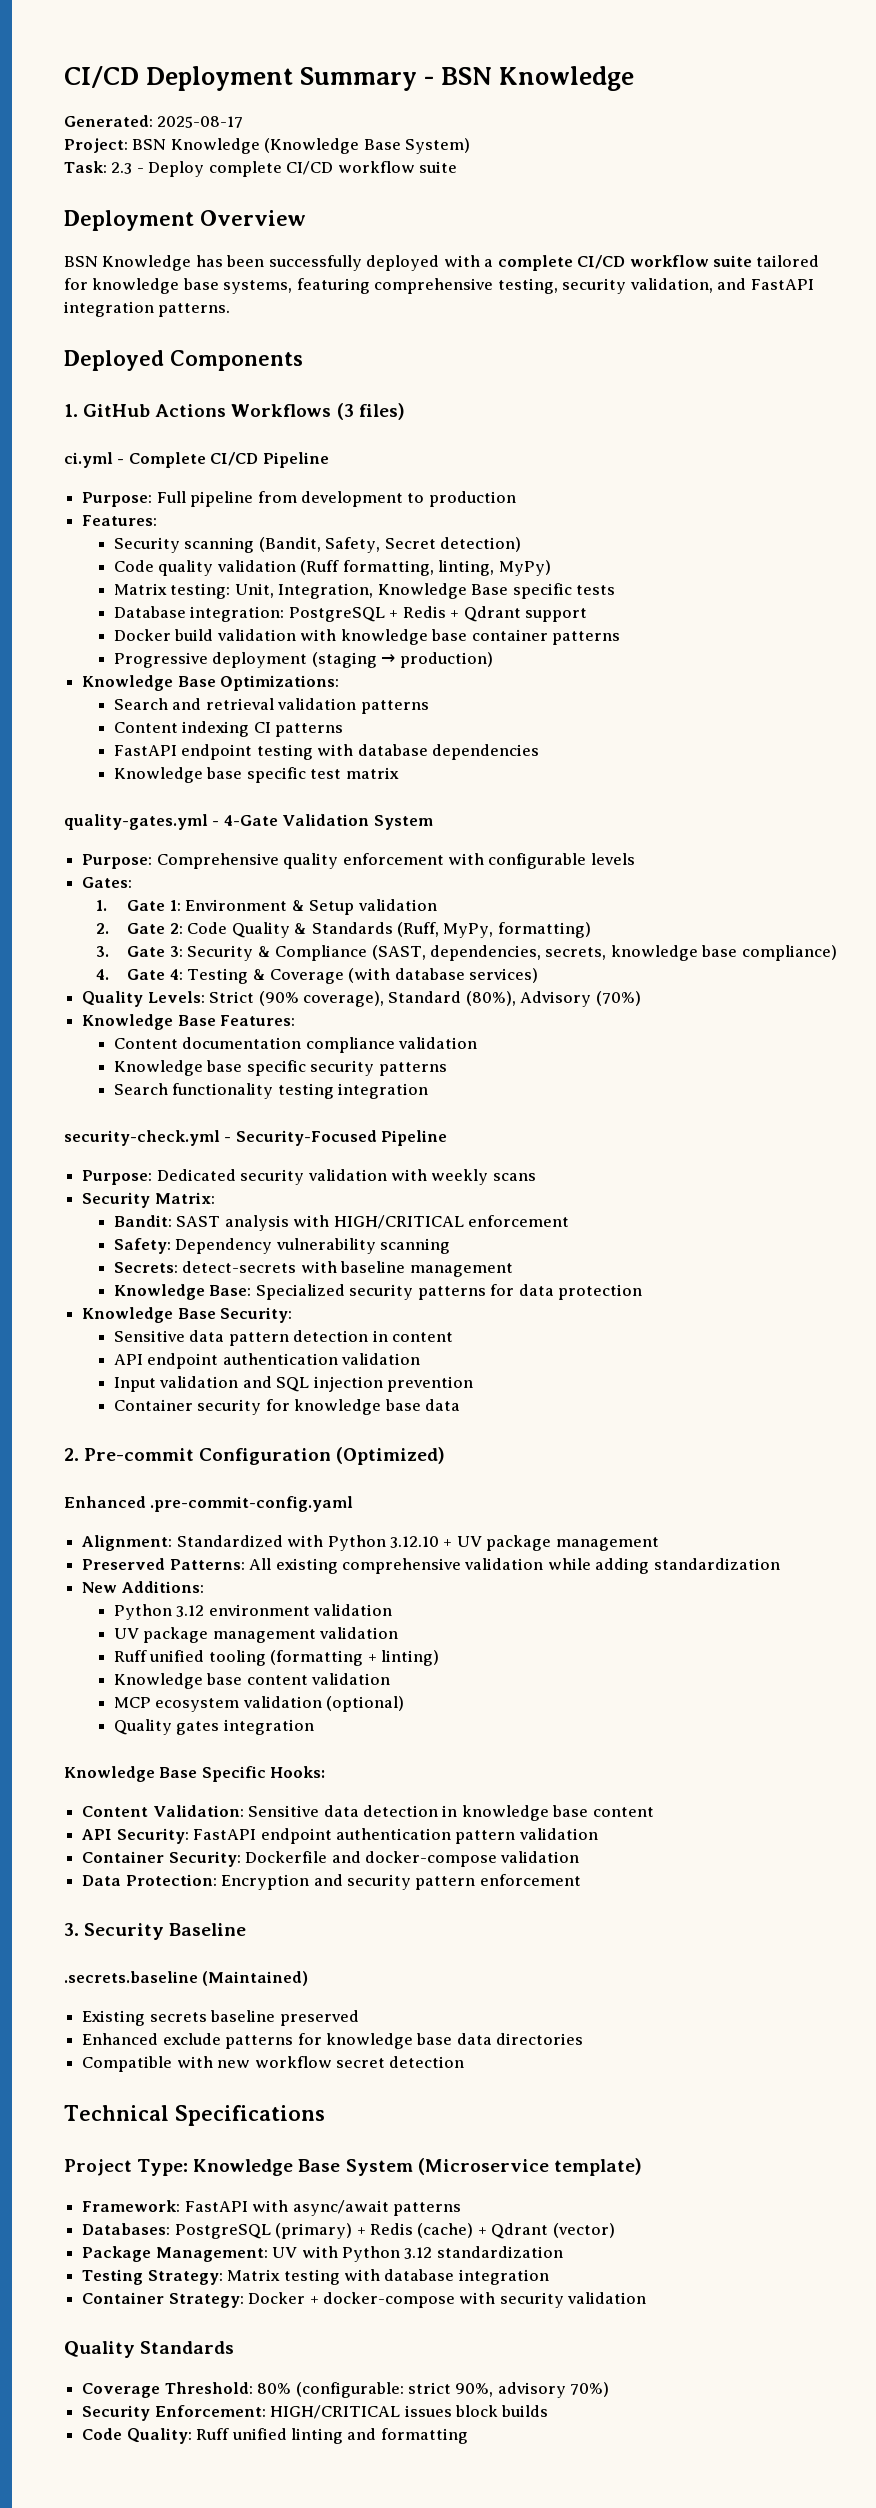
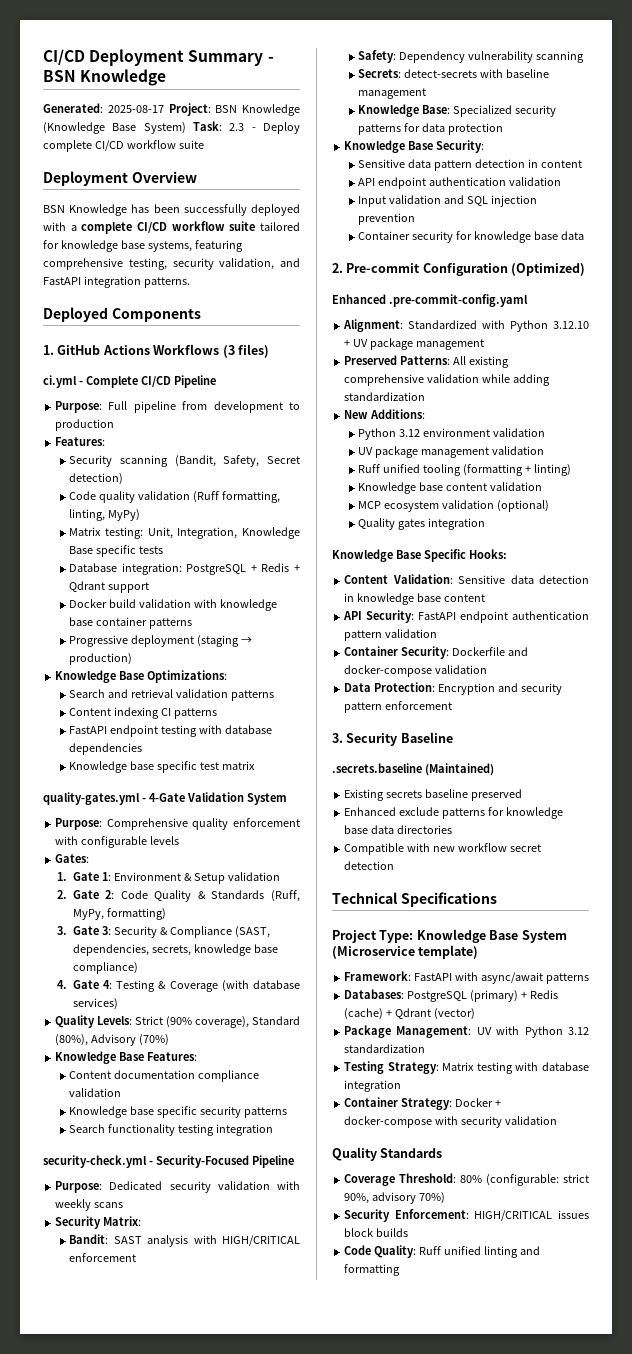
(244, 122) // -> (164, 109) none
(471, 146) // -> (186, 128) none

